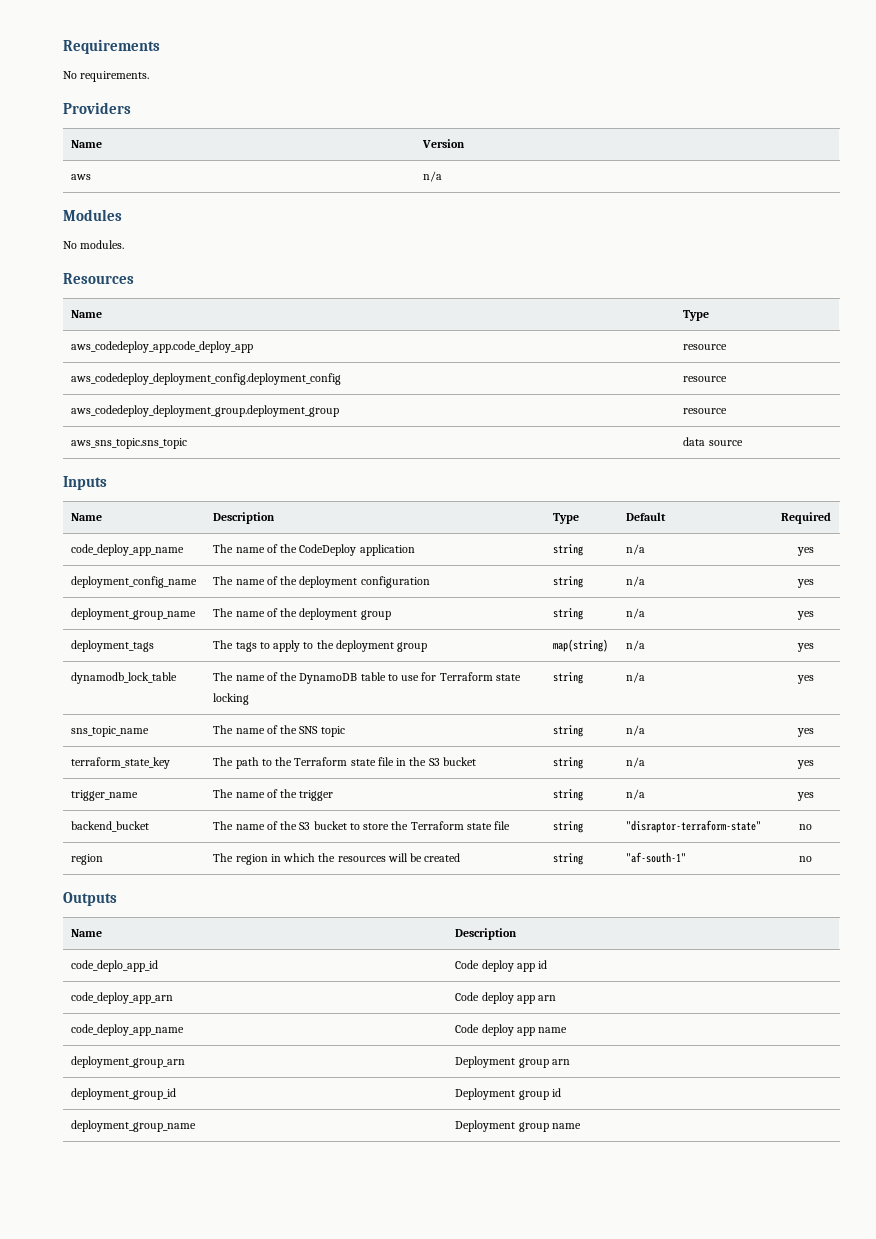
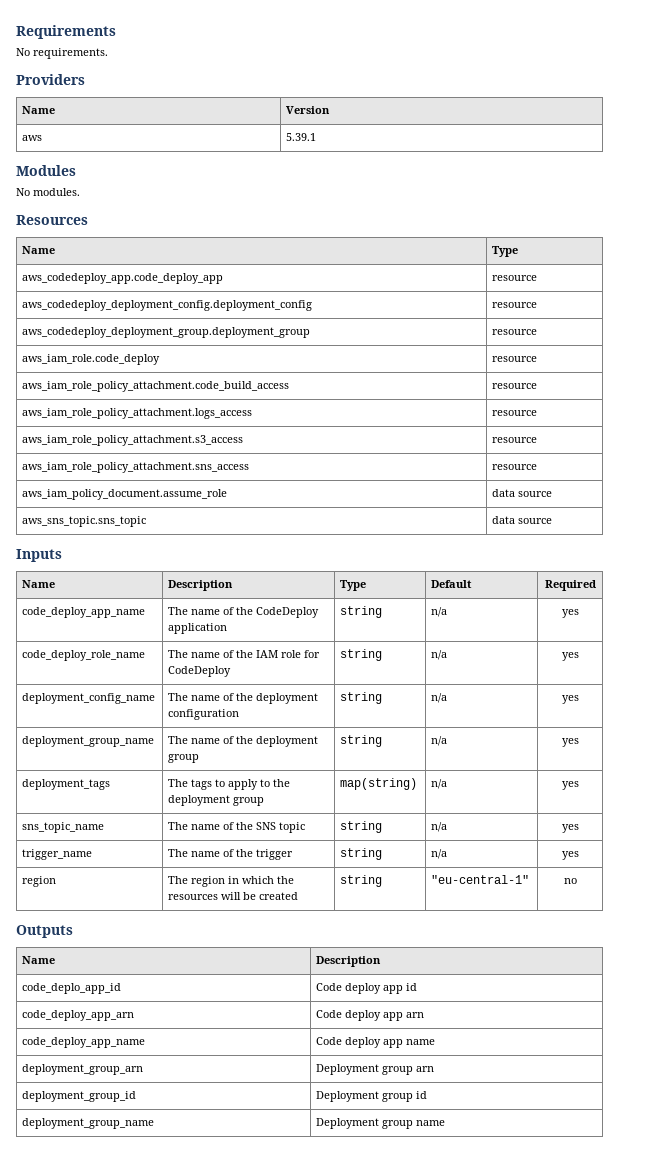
[423,171,443,182] n/a -> [286,133,317,141] 5.39.1
(728, 411) none -> [22,354,161,365] [492,356,538,362] [22,381,290,392] [492,383,538,389] [22,408,253,419] [492,410,538,416] [22,435,244,446] [492,437,538,443] [22,462,250,473] [492,464,538,470] [22,489,228,500] [492,489,553,497] // aws_iam_role.code_deploy | resource // aws_iam_role_policy_attachment.code_build_access | resource // aws_iam_role_policy_attachment.logs_access | resource // aws_iam_role_policy_attachment.s3_access | resource // aws_iam_role_policy_attachment.sns_access | resource // aws_iam_policy_document.assume_role | data source
(814, 551) none -> [22,650,146,661] [168,650,321,658] [168,666,232,677] [340,649,383,661] [431,650,448,660] [561,652,579,661] // code_deploy_role_name | The name of the IAM role for CodeDeploy | string | n/a | yes
[71,672,178,684] [213,672,521,684] [213,693,250,705] [553,672,584,684] [626,672,646,683] [796,675,814,684] // dynamodb_lock_table | The name of the DynamoDB table to use for Terraform state locking | string | n/a | yes -> (579, 785) none
[71,757,171,769] [213,757,476,769] [553,757,584,769] [626,757,646,768] [796,760,814,769] // terraform_state_key | The path to the Terraform state file in the S3 bucket | string | n/a | yes -> (579, 828) none
[71,821,150,832] [213,821,511,830] [553,821,584,833] [626,820,762,833] [799,824,812,830] // backend_bucket | The name of the S3 bucket to store the Terraform state file | string | "disraptor-terraform-state" | no -> (579, 855) none
[626,852,687,863] "af-south-1" -> [431,875,530,884] "eu-central-1"

